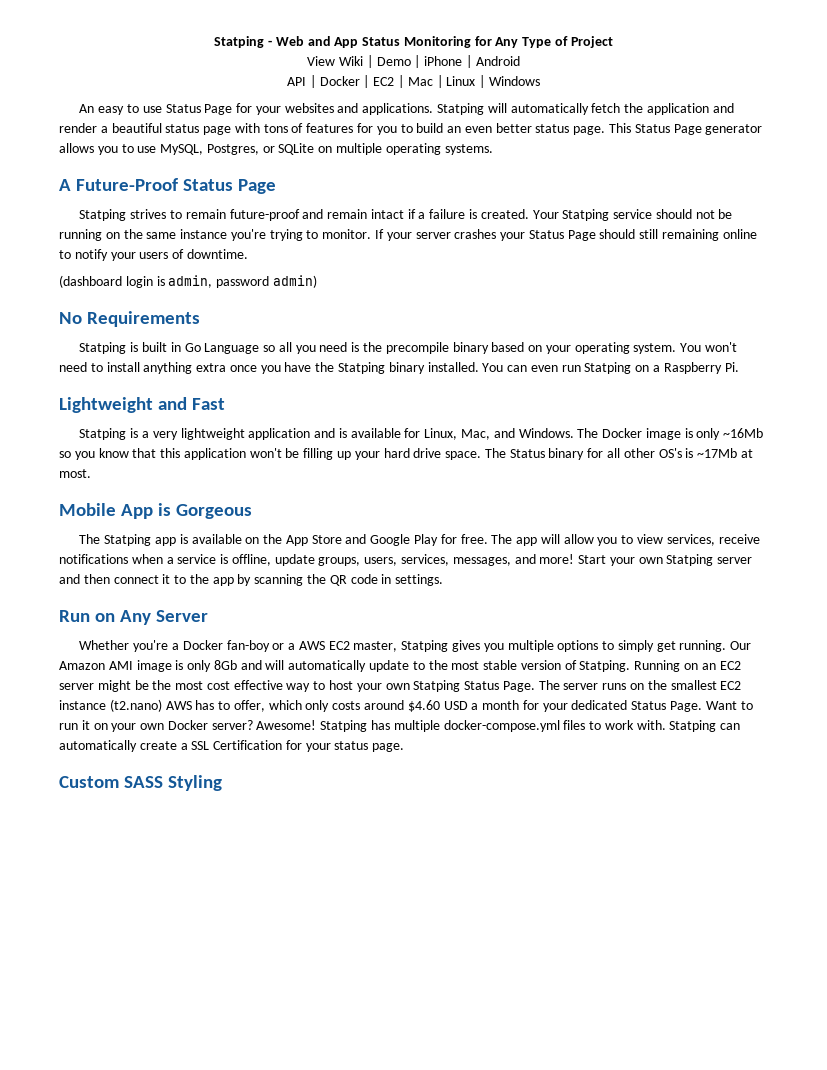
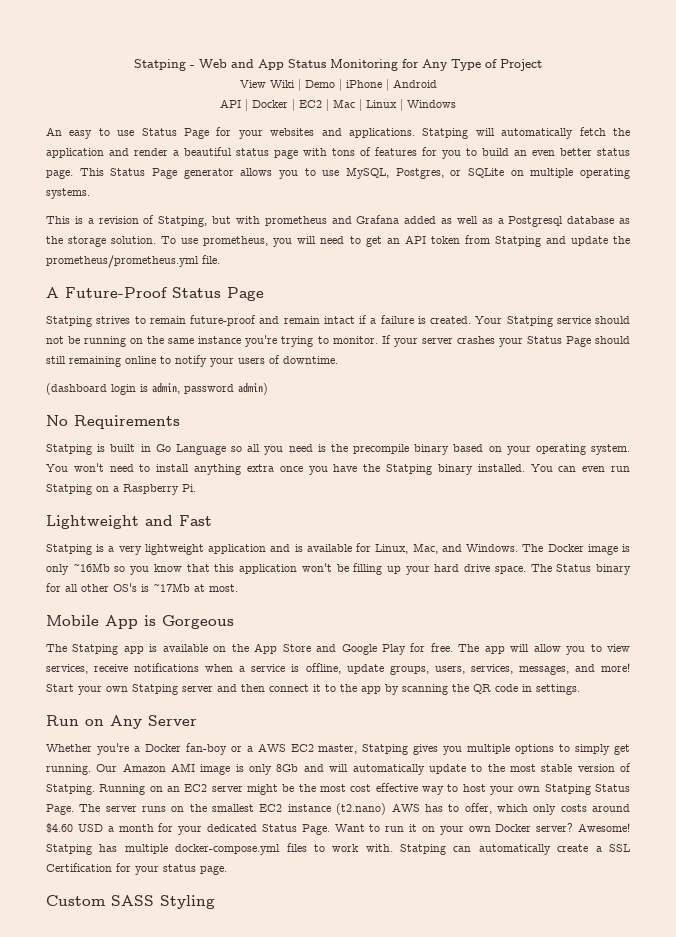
(493, 149) none -> [46,215,630,227] [46,235,630,247] [46,255,220,268] // This is a revision of Statping, but with prometheus and Grafana added as well as a Postgresql database as the storage solution. To use prometheus, you will need to get an API token from Statping and update the prometheus/prometheus.yml file.

